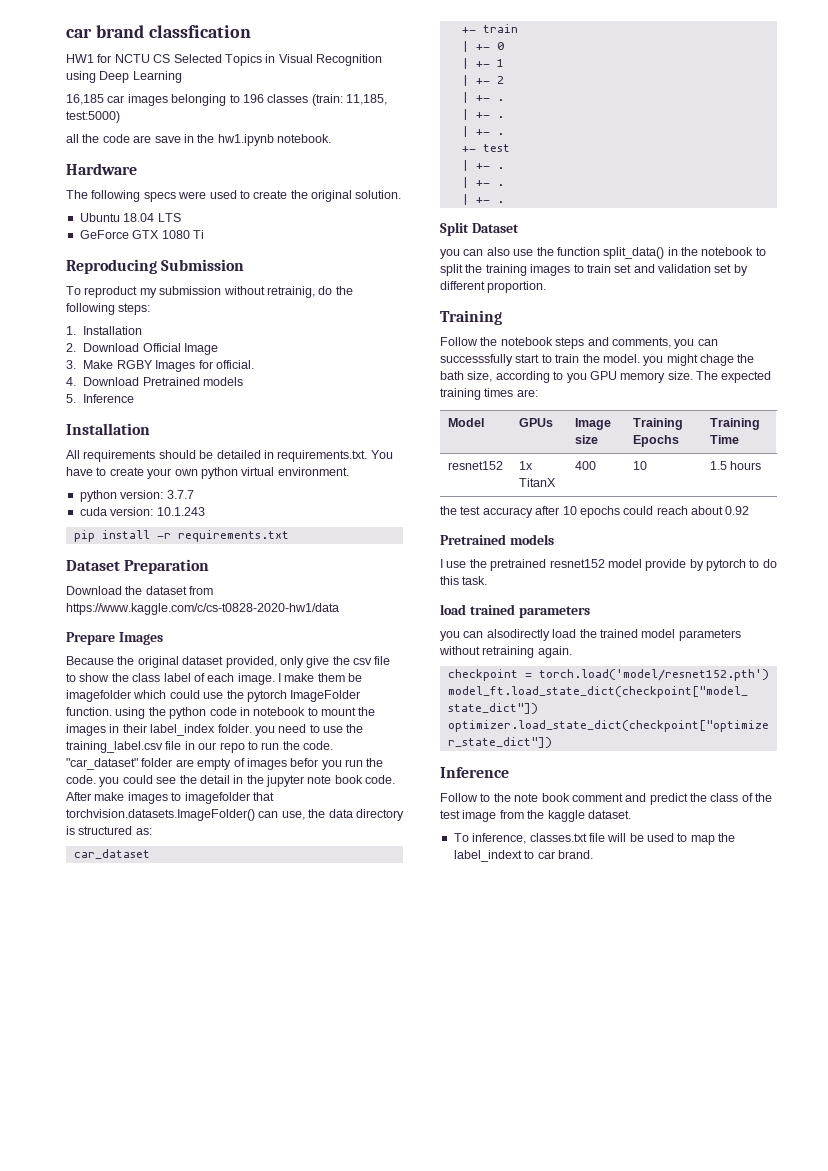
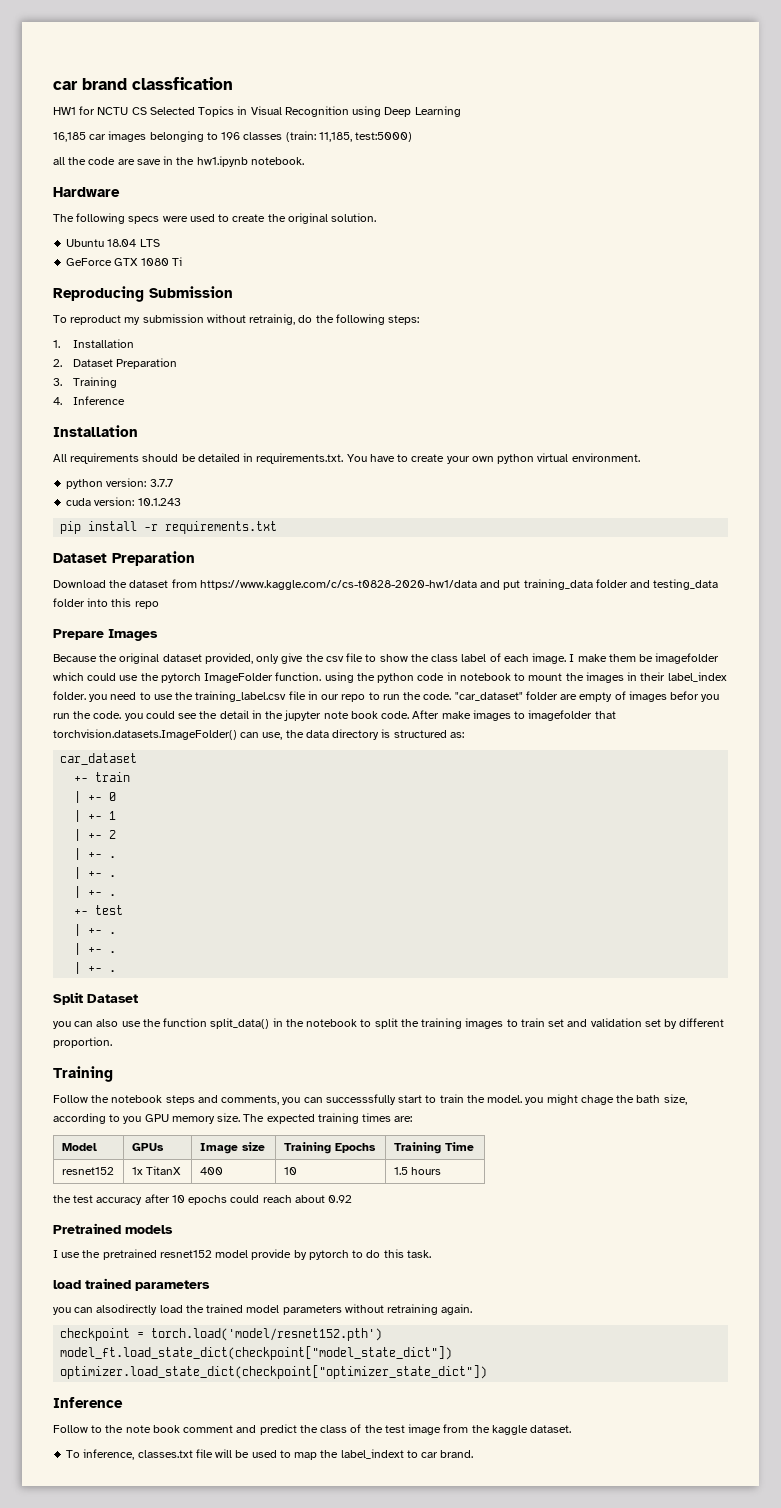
[83,343,219,355] [66,360,254,372] [66,377,244,386] [66,394,76,403] Download Official Image // 3. Make RGBY Images for official. // 4. Download Pretrained models // 5. -> [72,358,177,369] [53,377,117,388] [53,397,62,405] Dataset Preparation // 3. Training // 4.
(339, 609) none -> [480,579,719,590] [53,598,159,609] and put training_data folder and testing_data folder into this repo

